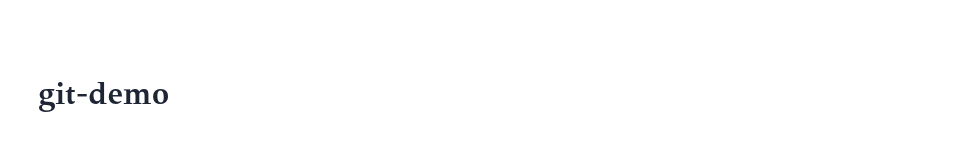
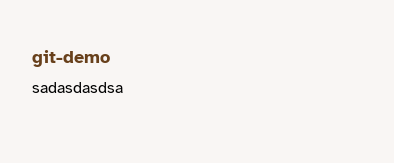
(169, 97) none -> [32,82,123,93] // sadasdasdsa

